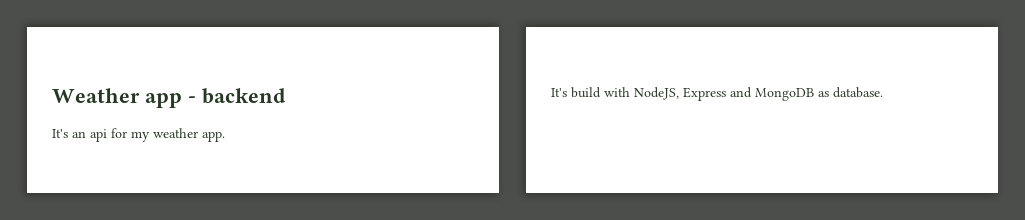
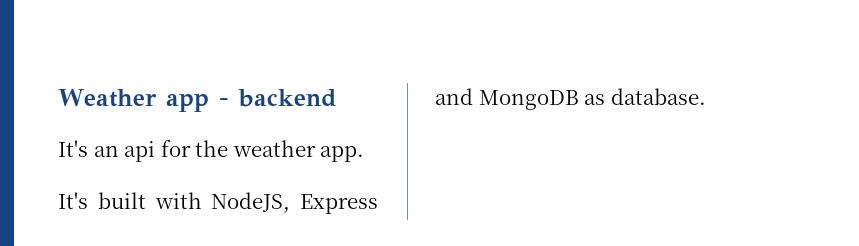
[131,131,150,142] my -> [195,140,229,157] the
[571,87,601,98] build -> [97,192,146,209] built

